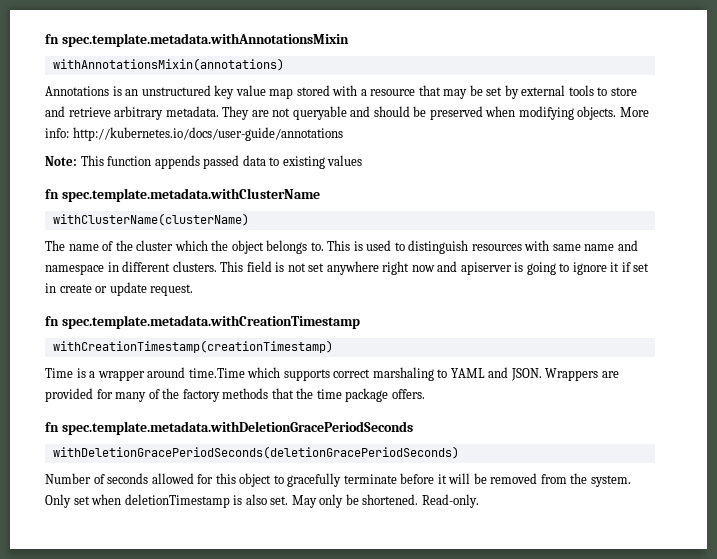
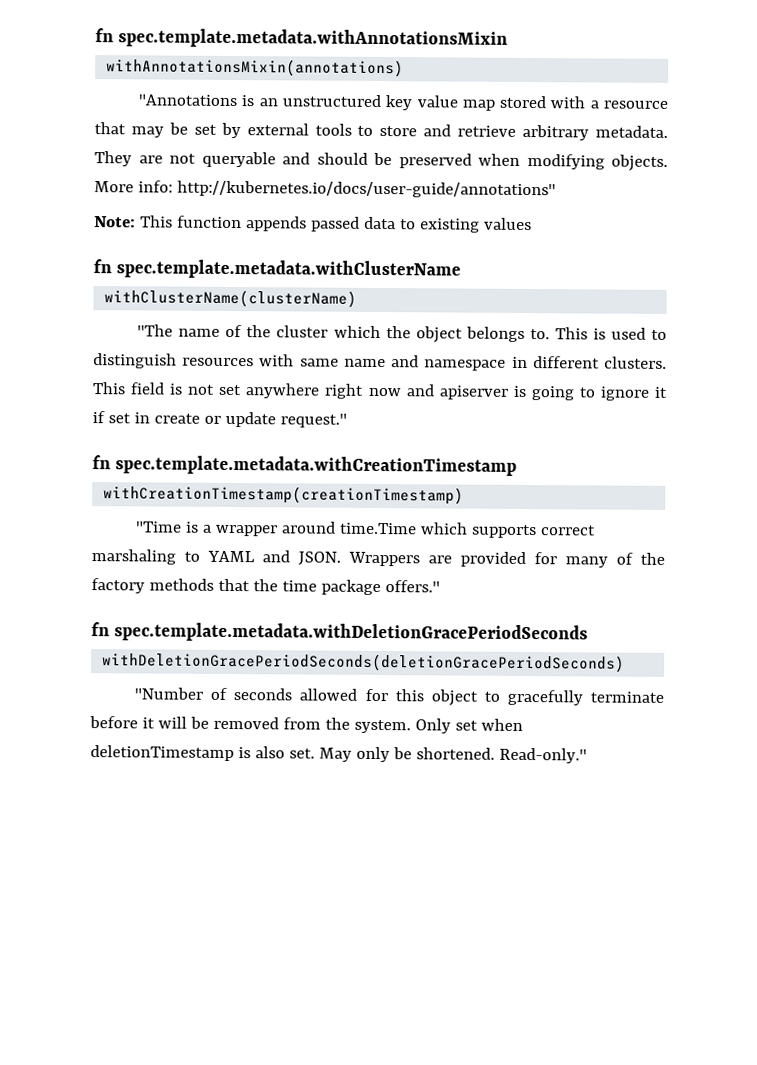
[45,86,109,96] Annotations -> [138,94,238,107] "Annotations
[72,127,343,141] http://kubernetes.io/docs/user-guide/annotations -> [176,180,556,199] http://kubernetes.io/docs/user-guide/annotations"
[45,240,65,251] The -> [137,324,174,337] "The
[150,284,194,296] request. -> [279,413,347,428] request."
[45,368,73,378] Time -> [135,521,183,533] "Time
[391,389,425,399] offers. -> [384,580,440,593] offers."
[45,473,91,484] Number -> [134,687,204,700] "Number
[421,494,479,508] Read-only. -> [498,747,587,764] Read-only."

